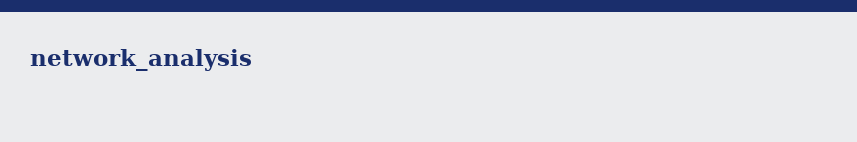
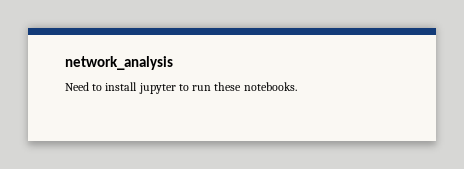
(252, 60) none -> [65,82,297,94] // Need to install jupyter to run these notebooks.

